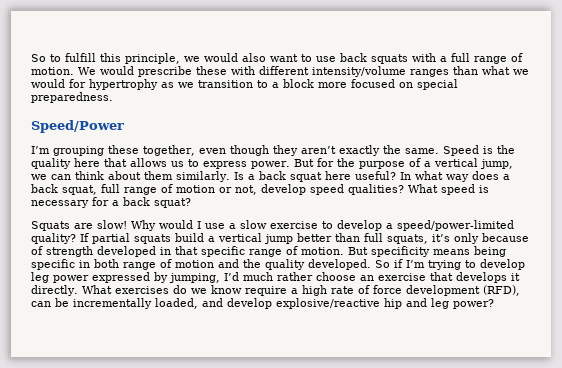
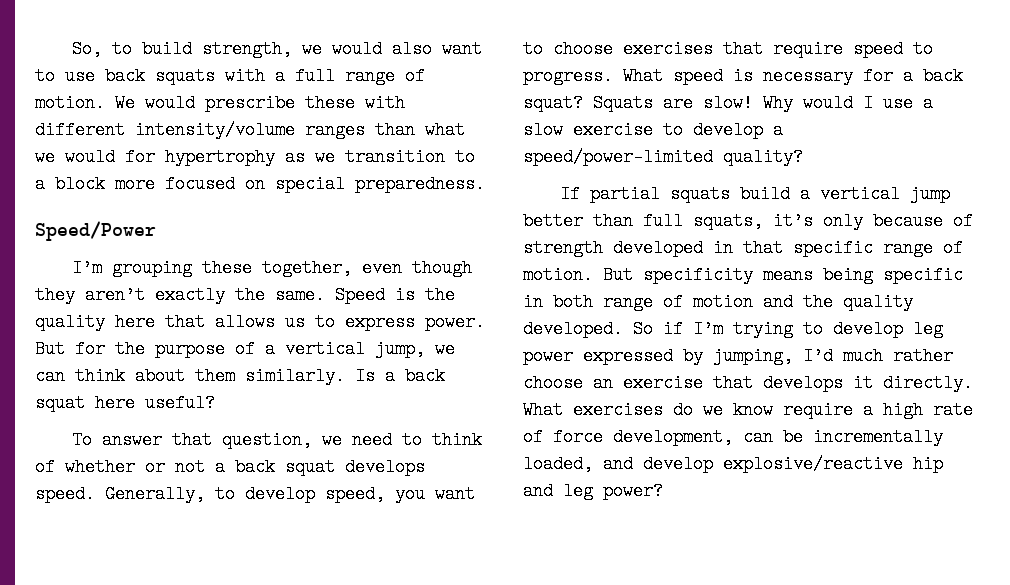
[31,53,180,64] So to fulfill this principle, -> [72,40,293,58] So, to build strength,
[399,171,510,182] [31,184,404,195] In what way does a back squat, full range of motion or not, develop speed qualities? -> [72,431,483,449] [35,458,425,476] [35,485,475,503] [523,40,933,58] [523,67,613,85] // To answer that question, we need to think of whether or not a back squat develops speed. Generally, to develop speed, you want to choose exercises that require speed to progress.
(191, 203) // -> (583, 103) none
(76, 238) none -> (803, 157) //
[405,285,520,296] development (RFD), -> [613,428,733,446] development,

